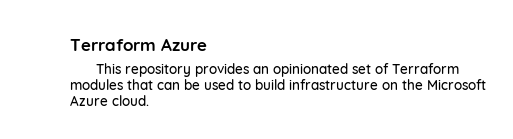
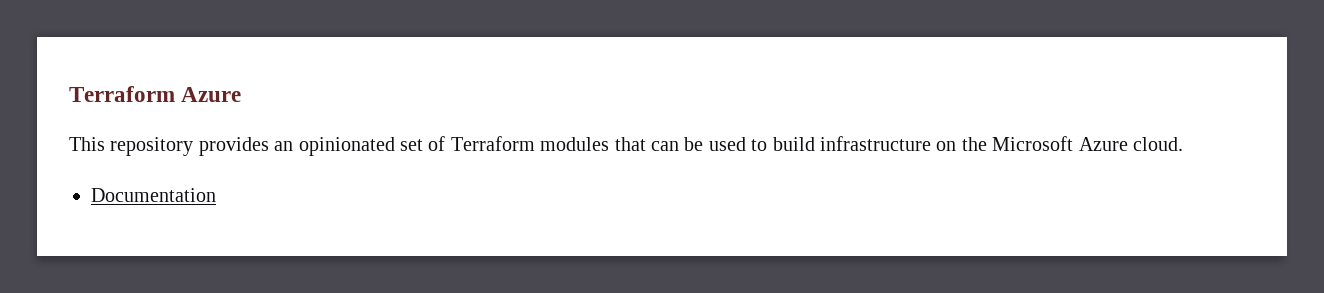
(149, 100) none -> [91,188,216,202] // Documentation

